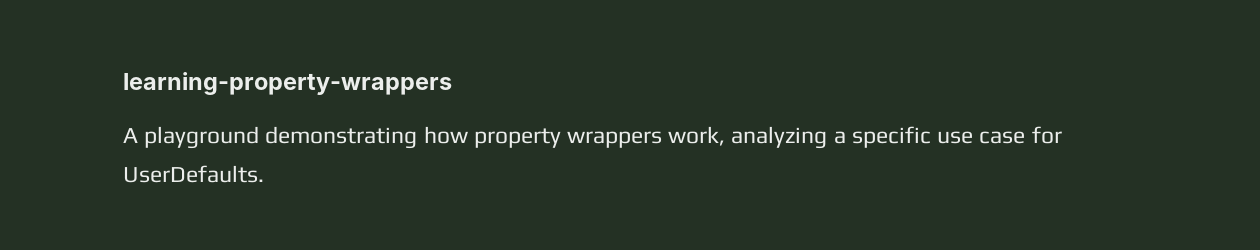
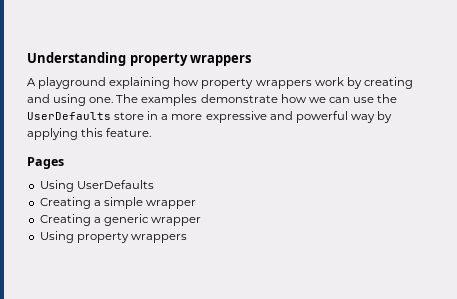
[123,72,452,95] learning-property-wrappers -> [27,52,252,66] Understanding property wrappers
[265,126,418,149] demonstrating -> [109,77,171,89] explaining
[668,126,1062,149] [123,165,264,183] work, analyzing a specific use case for UserDefaults. -> [314,77,413,89] [27,94,398,106] [27,111,392,123] [27,128,152,140] [27,157,64,169] [39,180,154,192] [39,197,196,209] [39,214,201,226] [39,231,187,243] work by creating and using one. The examples demonstrate how we can use the UserDefaults store in a more expressive and powerful way by applying this feature. // Pages // Using UserDefaults // Creating a simple wrapper // Creating a generic wrapper // Using property wrappers

